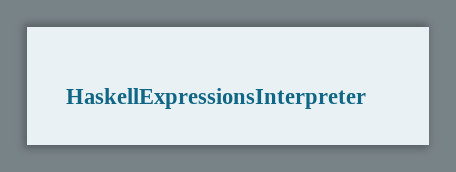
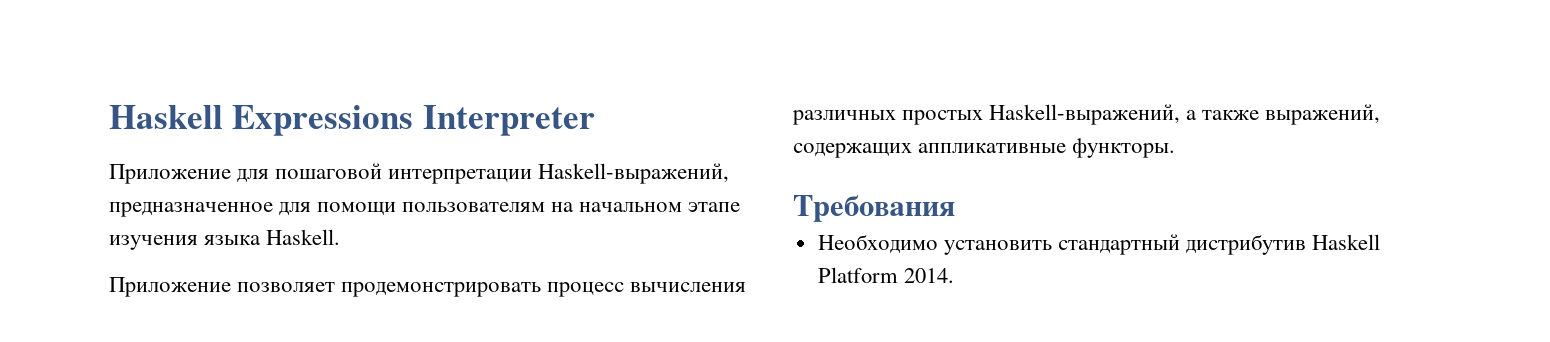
[66,88,366,109] HaskellExpressionsInterpreter -> [109,105,595,136] [109,163,730,184] [109,202,741,217] [109,229,341,250] [109,277,747,297] [792,104,1381,125] [793,138,1176,158] [793,195,955,222] [817,234,1381,255] [817,267,954,283] Haskell Expressions Interpreter // Приложение для пошаговой интерпретации Haskell-выражений, предназначенное для помощи пользователям на начальном этапе изучения языка Haskell. // Приложение позволяет продемонстрировать процесс вычисления различных простых Haskell-выражений, а также выражений, содержащих аппликативные функторы. // Требования // Необходимо установить стандартный дистрибутив Haskell Platform 2014.

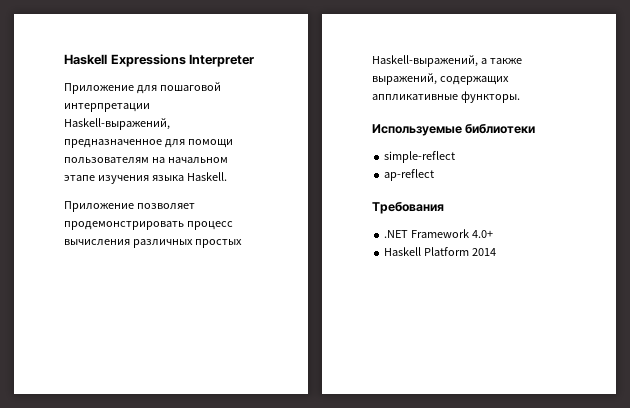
[793,195,955,222] [817,234,1306,255] Требования // Необходимо установить стандартный дистрибутив -> [372,123,536,136] [384,151,456,163] [384,169,435,181] [372,201,444,214] [384,229,494,238] Используемые библиотеки // simple-reflect // ap-reflect // Требования // .NET Framework 4.0+ //
[903,268,954,283] 2014. -> [472,248,497,256] 2014

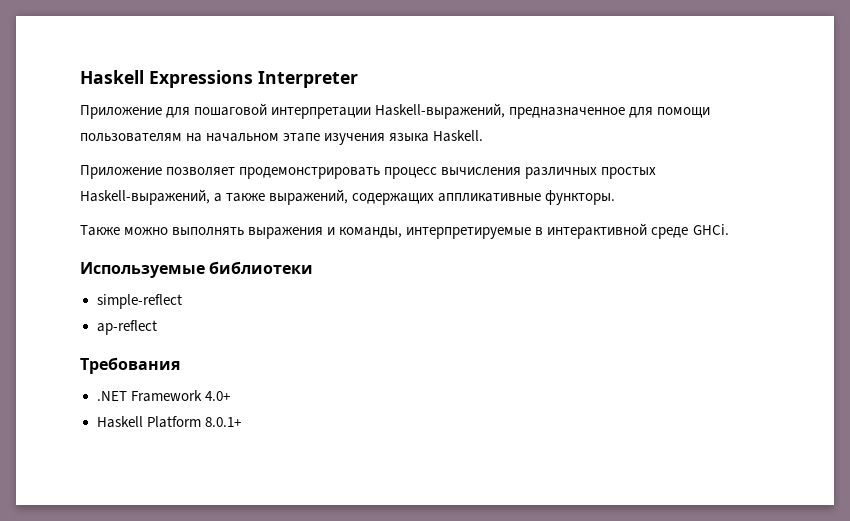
(520, 97) none -> [80,223,729,239] // Также можно выполнять выражения и команды, интерпретируемые в интерактивной среде GHCi.
[472,248,497,256] 2014 -> [204,417,241,427] 8.0.1+

